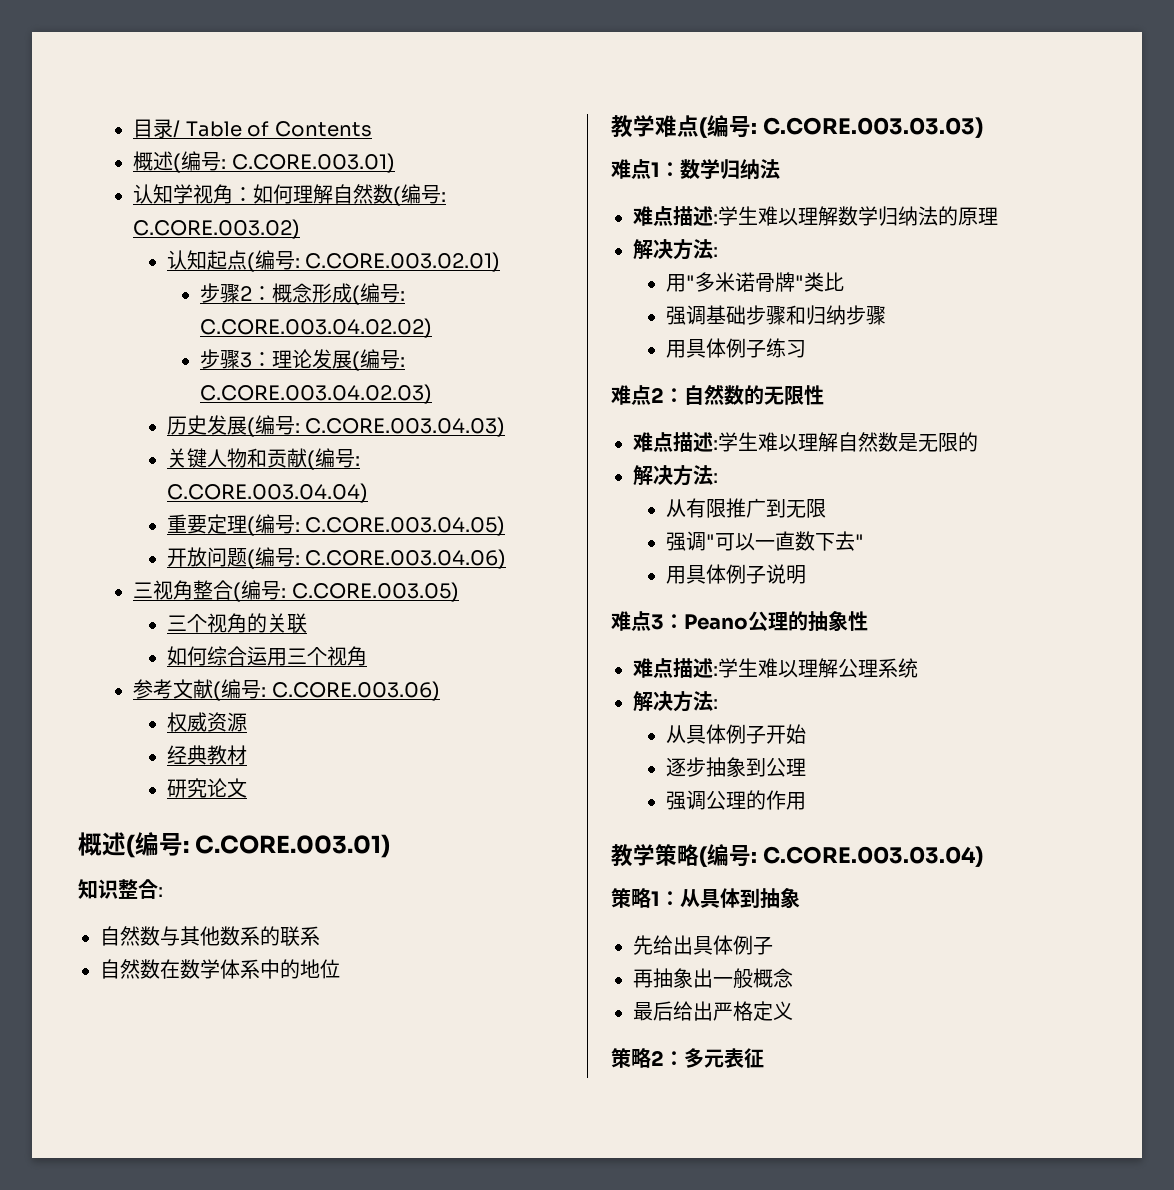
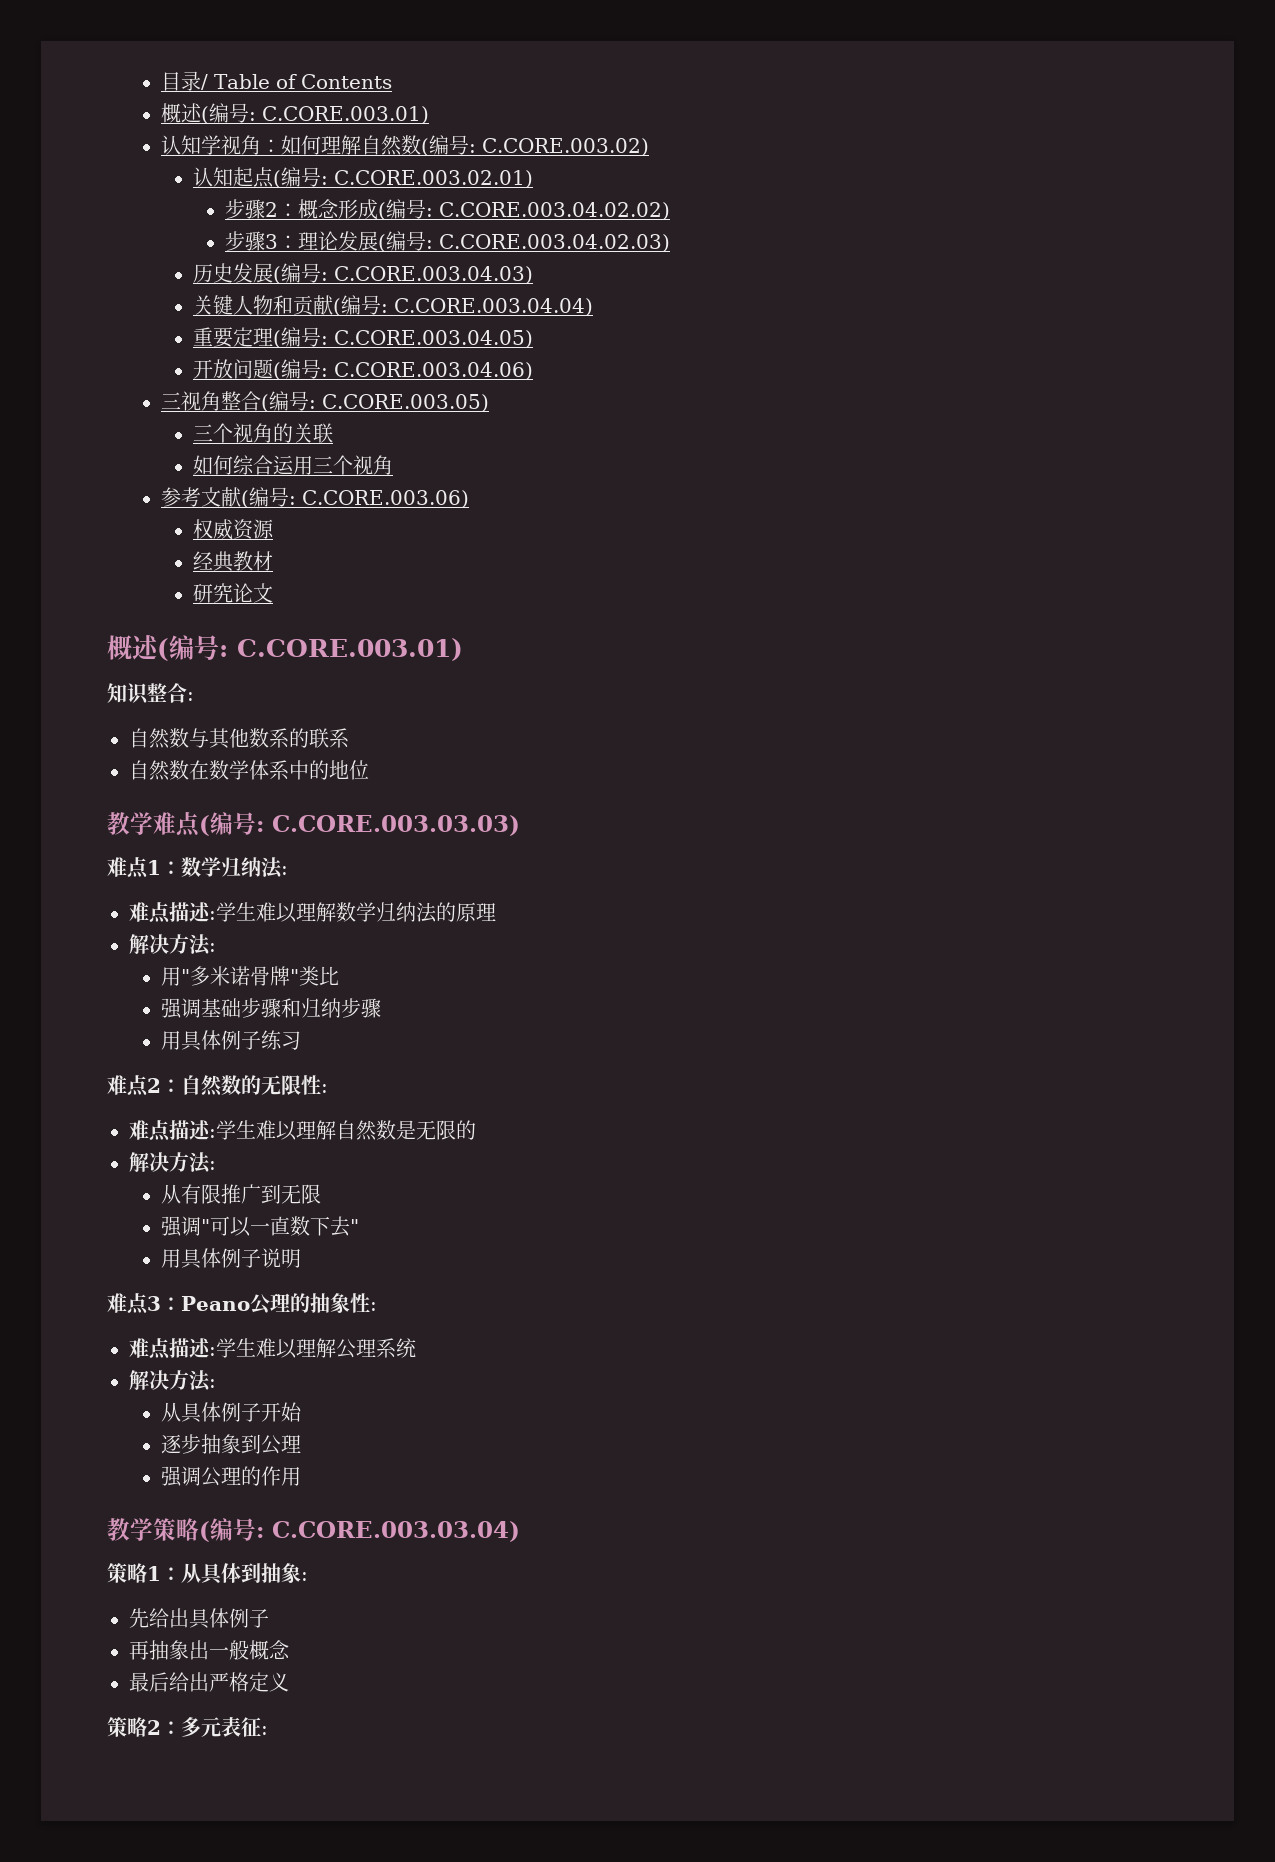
(780, 169) none -> [281,866,288,875] :
(824, 395) none -> [321,1084,328,1093] :
(868, 621) none -> [370,1302,377,1311] :
(800, 897) none -> [301,1572,308,1581] :
(764, 1058) none -> [261,1726,268,1735] :

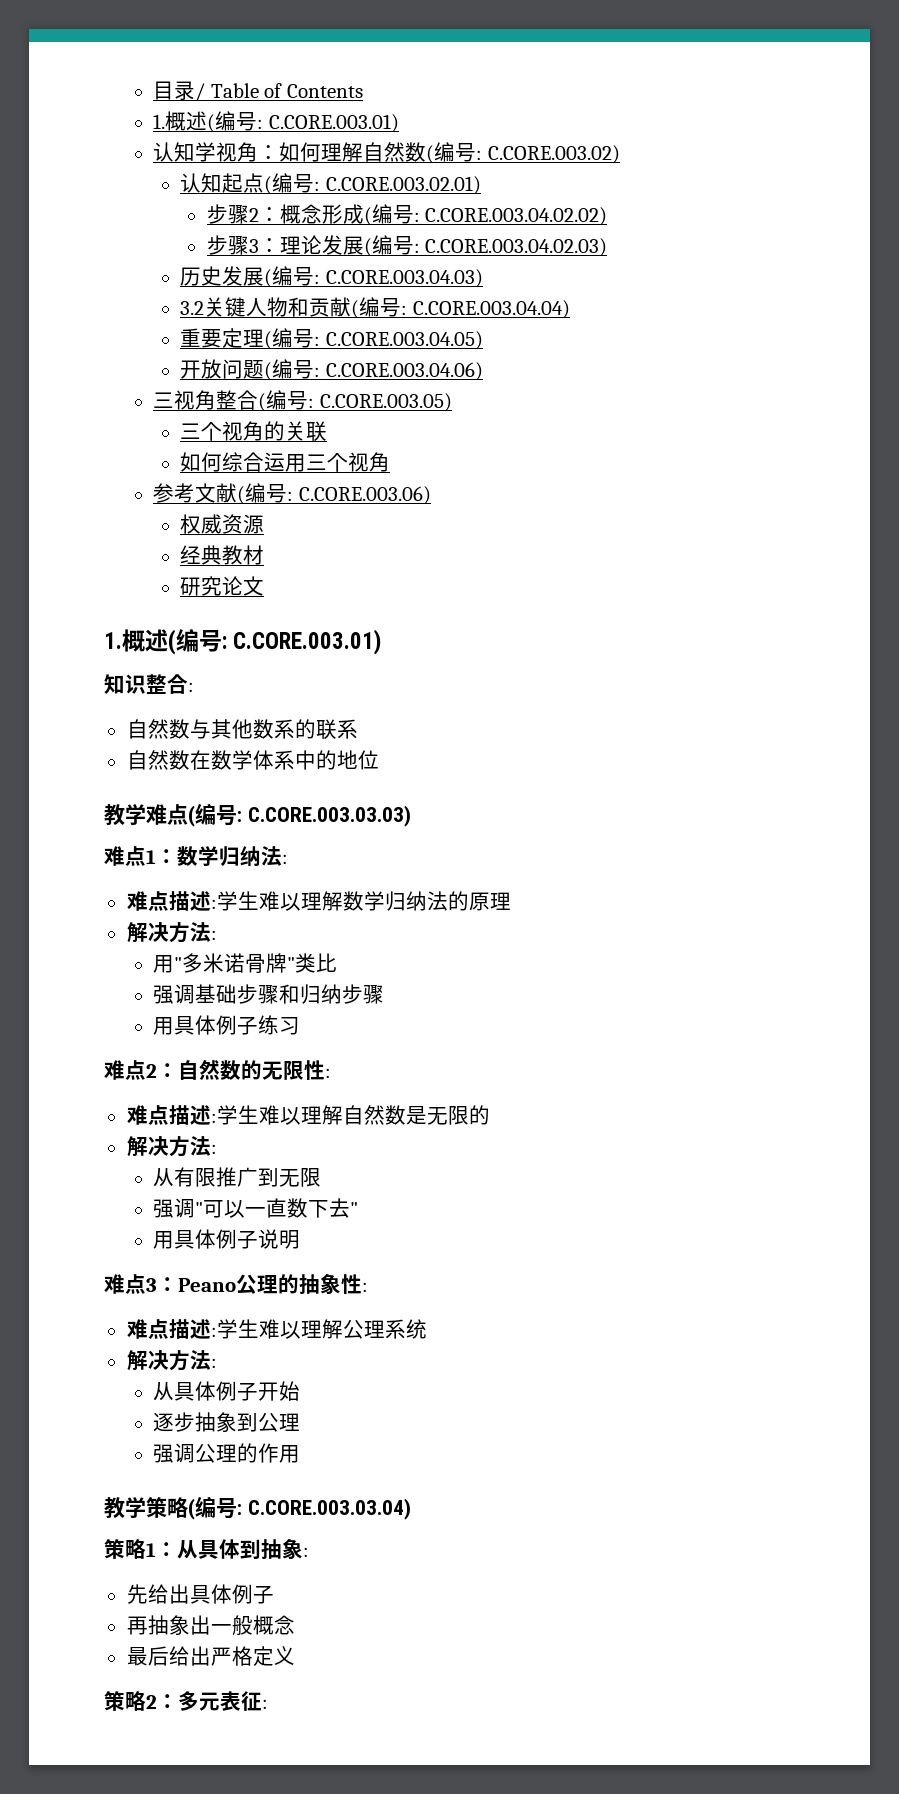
(393, 81) none -> [153,114,166,129] 1.
(534, 275) none -> [180,301,205,315] 3.2
(274, 593) none -> [104,632,122,649] 1.

